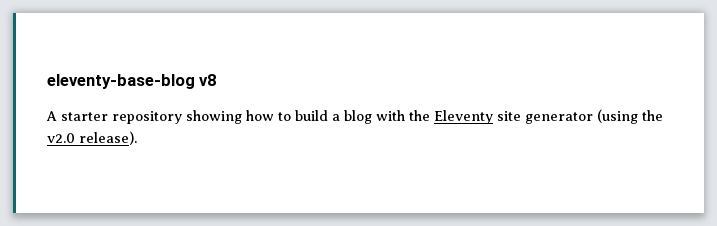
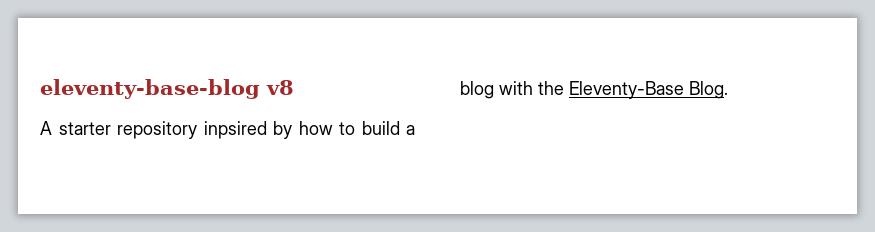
[186,110,242,124] showing -> [203,121,292,139] inpsired by
[434,109,663,124] [47,131,137,145] Eleventy site generator (using the v2.0 release). -> [569,81,728,99] Eleventy-Base Blog.

